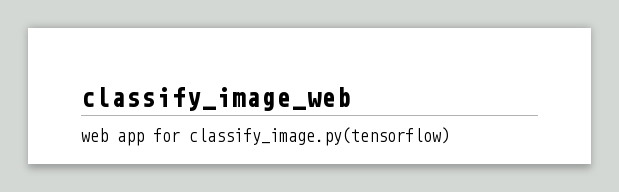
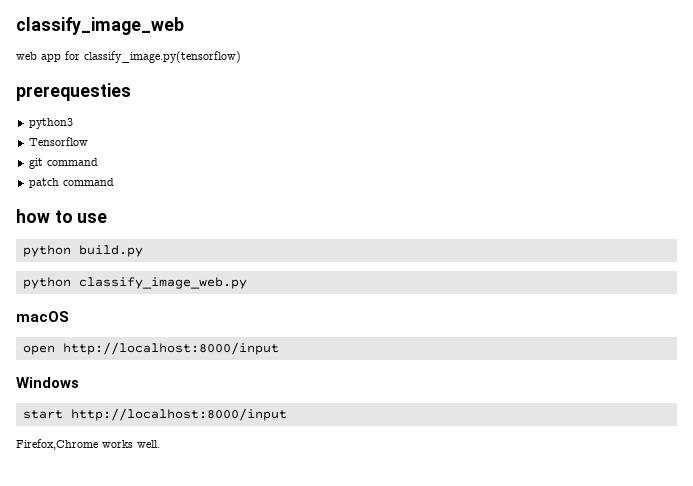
(450, 136) none -> [16,83,131,101] [28,118,73,129] [28,137,88,146] [28,158,98,169] [28,178,114,188] [16,209,108,223] [22,245,143,257] [22,277,247,289] [16,311,69,322] [22,342,279,355] [16,377,79,388] [22,408,287,421] [16,439,160,450] // prerequesties // python3 // Tensorflow // git command // patch command // how to use // python build.py // python classify_image_web.py // macOS // open http://localhost:8000/input // Windows // start http://localhost:8000/input // Firefox,Chrome works well.

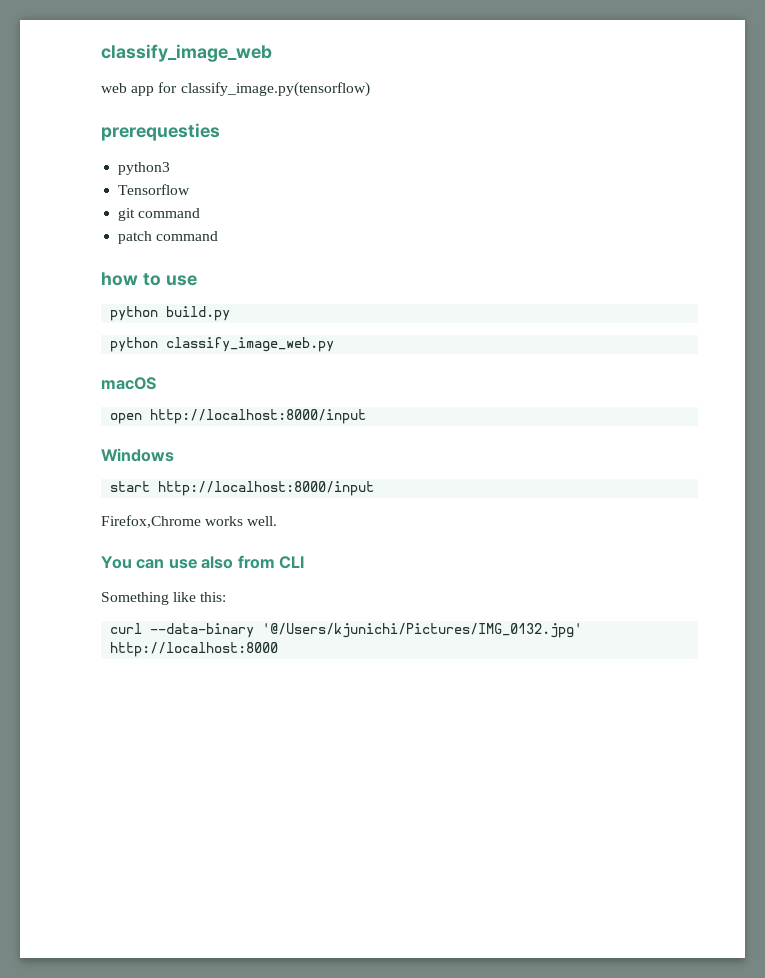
(160, 444) none -> [101,555,305,569] [101,592,227,605] [110,623,583,638] [110,642,279,657] // You can use also from CLI // Something like this: // curl --data-binary '@/Users/kjunichi/Pictures/IMG_0132.jpg' http://localhost:8000

